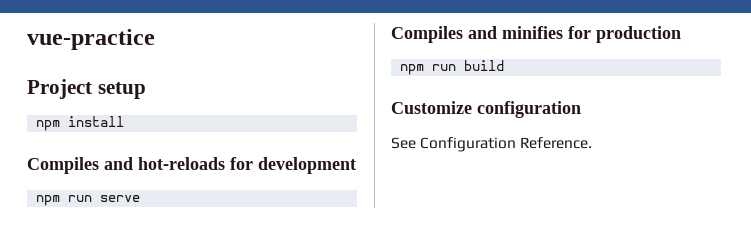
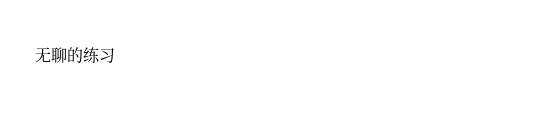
[27,29,155,50] [27,79,146,99] [36,116,125,131] [27,157,356,174] [36,195,141,206] [391,26,681,43] [400,60,505,75] [391,101,581,118] [391,137,593,152] vue-practice // Project setup // npm install // Compiles and hot-reloads for development // npm run serve // Compiles and minifies for production // npm run build // Customize configuration // See Configuration Reference. -> [35,47,115,63] 无聊的练习

